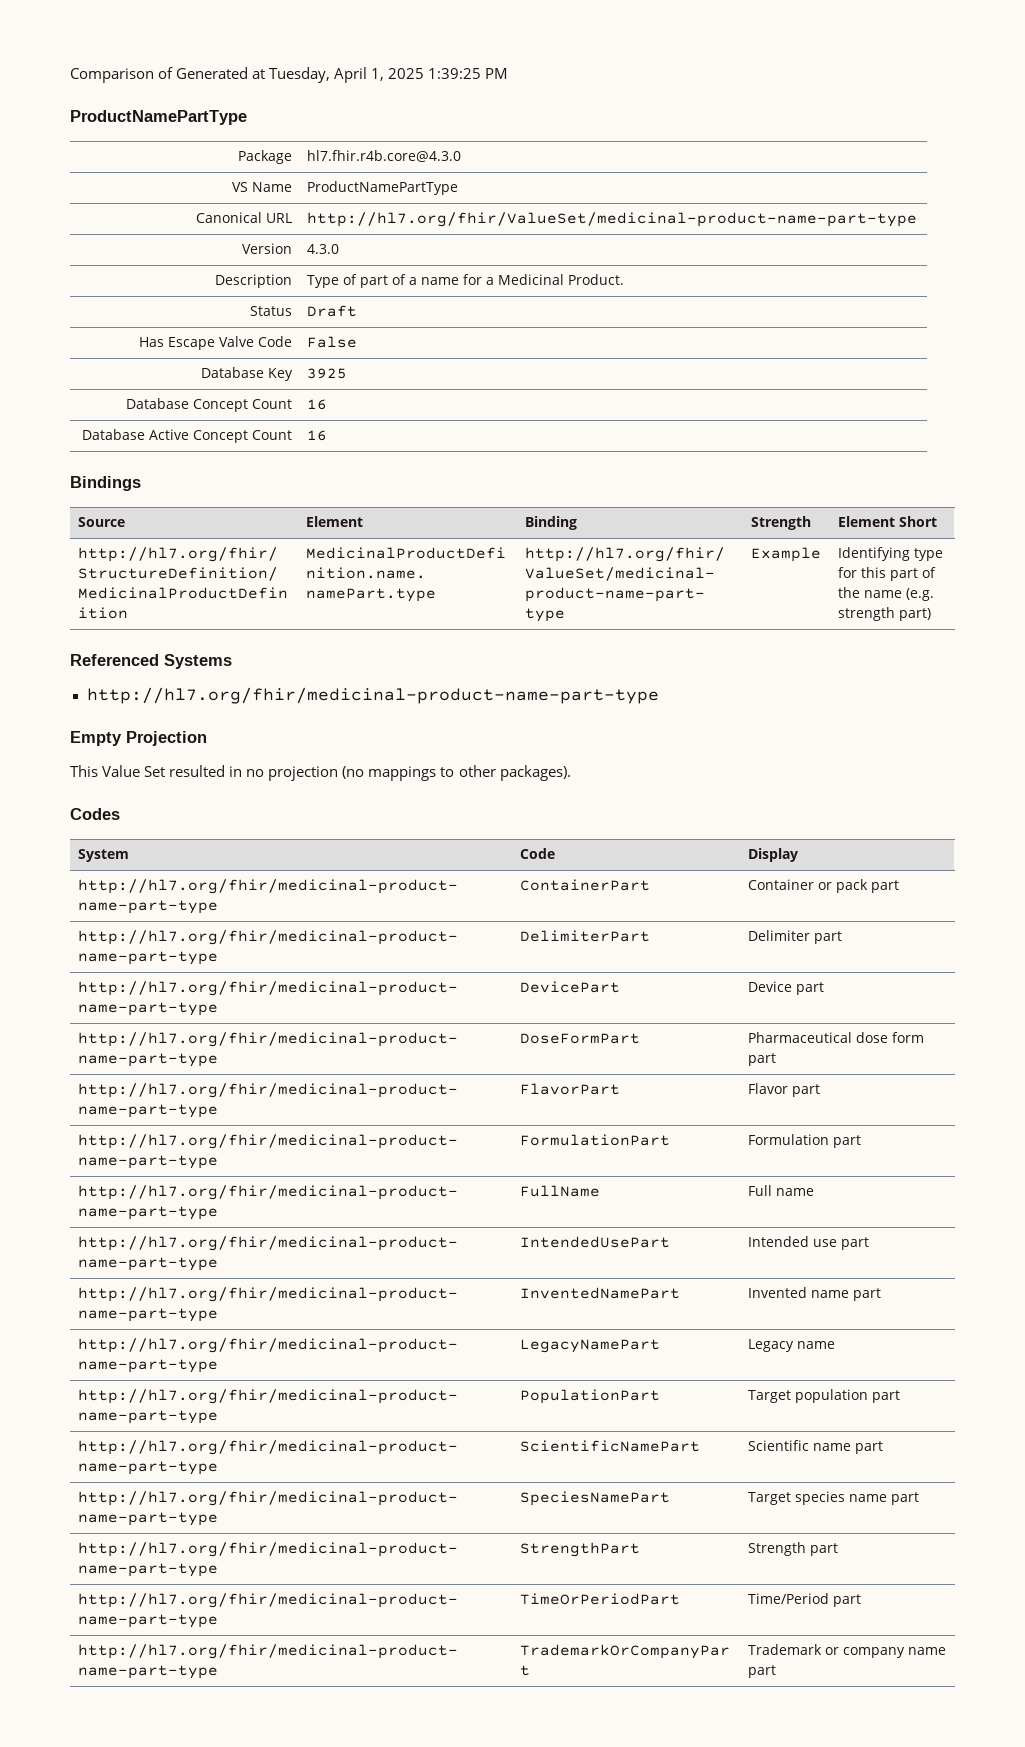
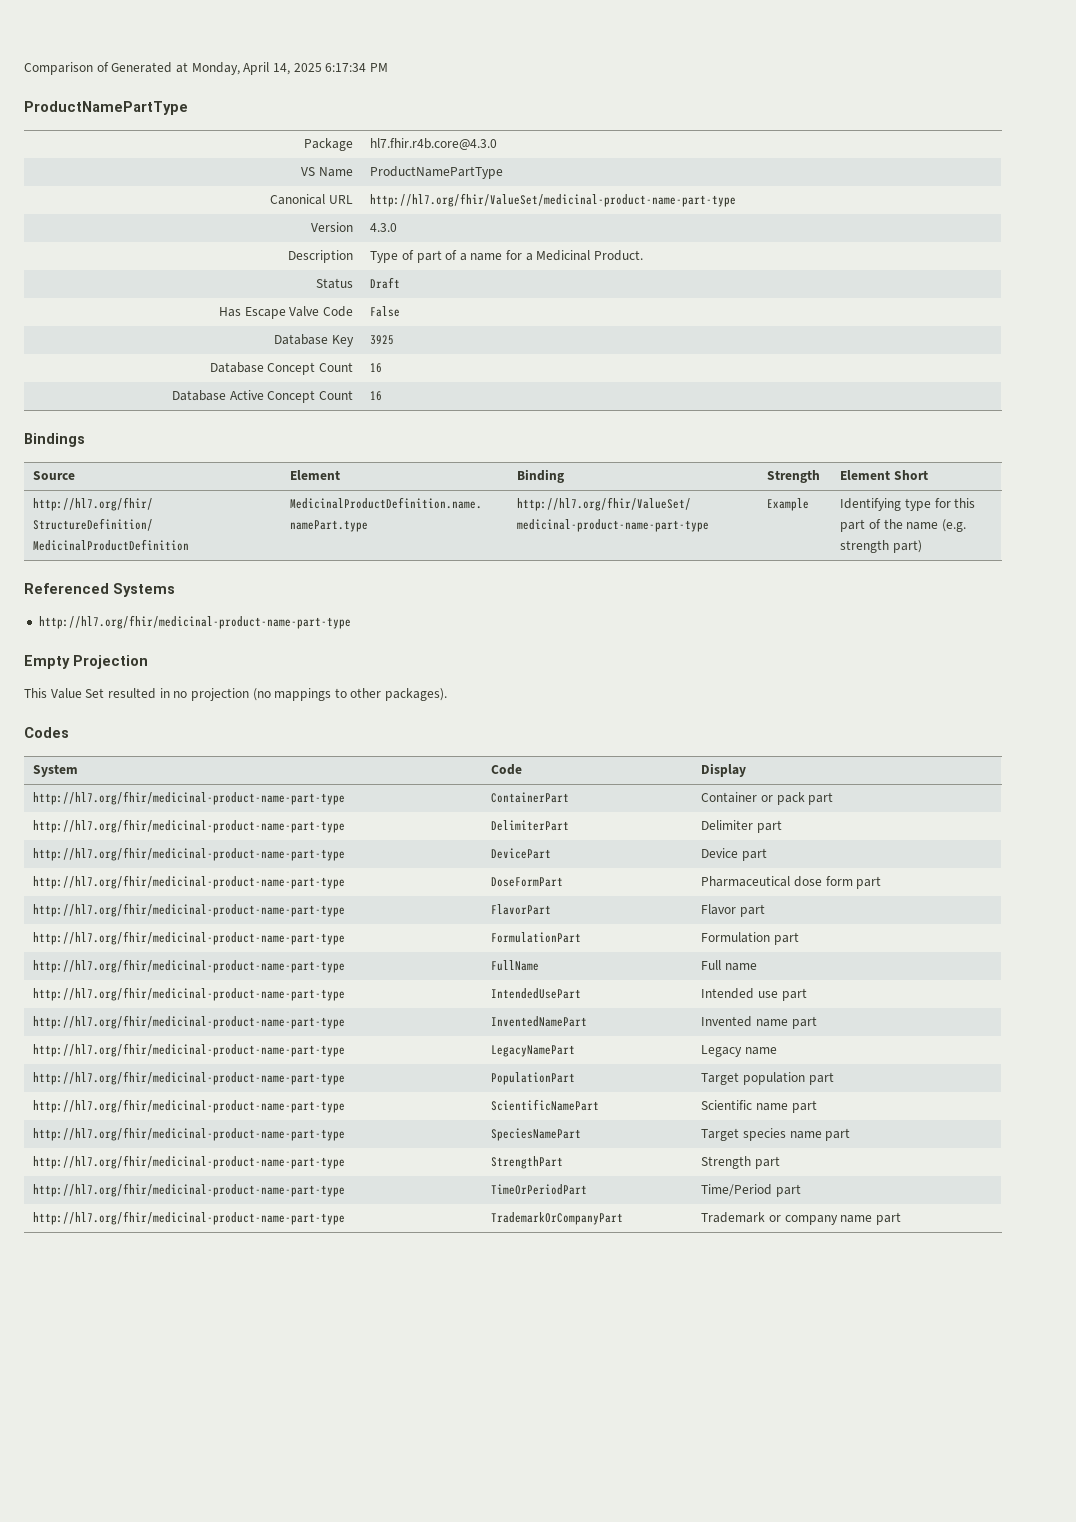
[269,67,482,83] Tuesday, April 1, 2025 1:39:25 -> [191,62,367,75] Monday, April 14, 2025 6:17:34

